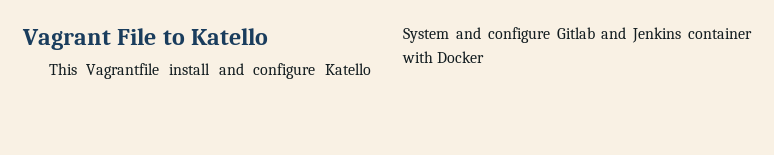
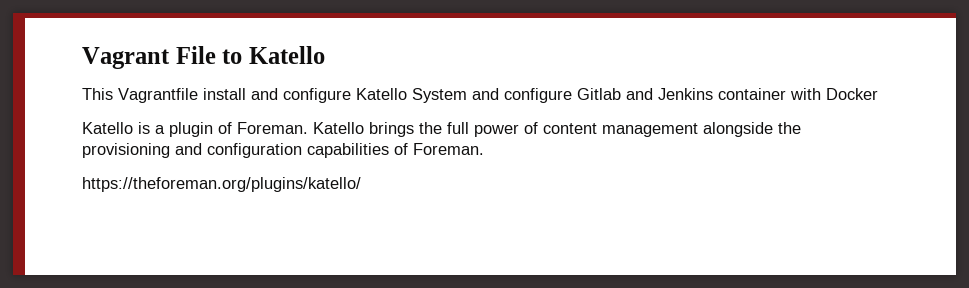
(485, 57) none -> [82,122,801,137] [82,143,484,158] [82,177,361,192] // Katello is a plugin of Foreman. Katello brings the full power of content management alongside the provisioning and configuration capabilities of Foreman. // https://theforeman.org/plugins/katello/

